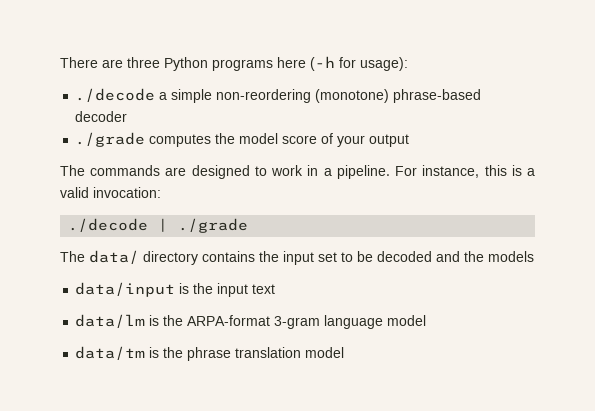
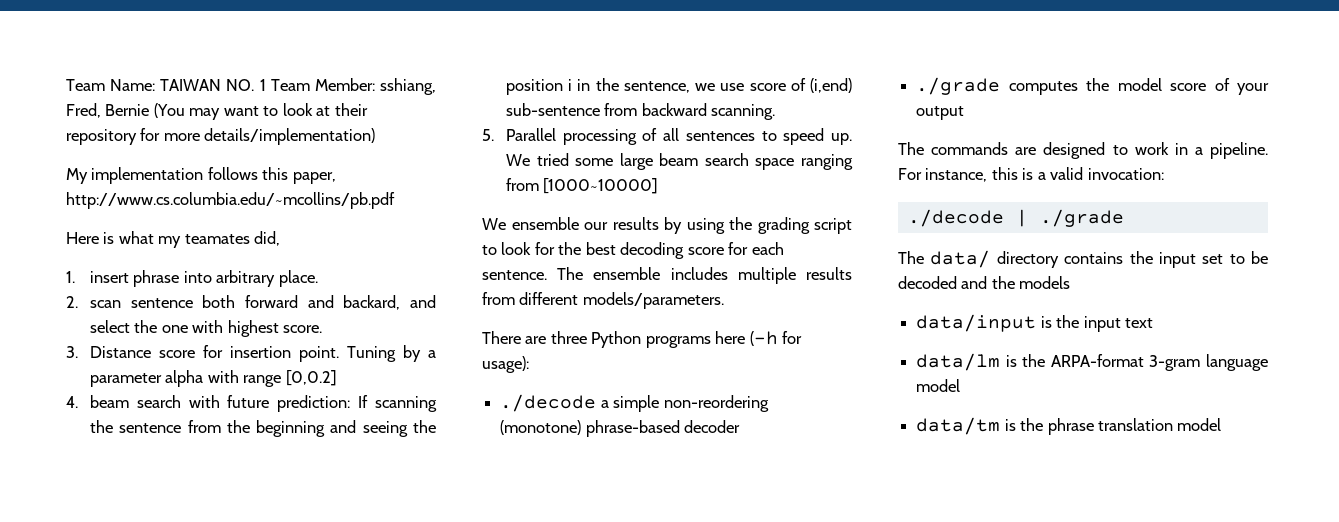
(60, 62) none -> [66,78,436,95] [66,103,368,120] [66,128,376,145] [66,167,336,184] [66,192,395,209] [66,231,281,248] [66,270,318,287] [66,295,436,310] [89,320,323,337] [66,345,437,362] [89,370,337,387] [66,395,437,412] [89,420,436,437] [505,78,852,95] [505,103,776,120] [482,128,852,145] [505,153,853,170] [505,178,659,194] [482,217,852,234] [482,242,784,259] [482,267,852,284] [482,292,724,309] Team Name: TAIWAN NO. 1 Team Member: sshiang, Fred, Bernie (You may want to look at their repository for more details/implementation) // My implementation follows this paper, http://www.cs.columbia.edu/~mcollins/pb.pdf // Here is what my teamates did, // 1. insert phrase into arbitrary place. // 2. scan sentence both forward and backard, and select the one with highest score. // 3. Distance score for insertion point. Tuning by a parameter alpha with range [0,0.2] // 4. beam search with future prediction: If scanning the sentence from the beginning and seeing the position i in the sentence, we use score of (i,end) sub-sentence from backward scanning. // 5. Parallel processing of all sentences to speed up. We tried some large beam search space ranging from [1000~10000] // We ensemble our results by using the grading script to look for the best decoding score for each sentence. The ensemble includes multiple results from different models/parameters. //

